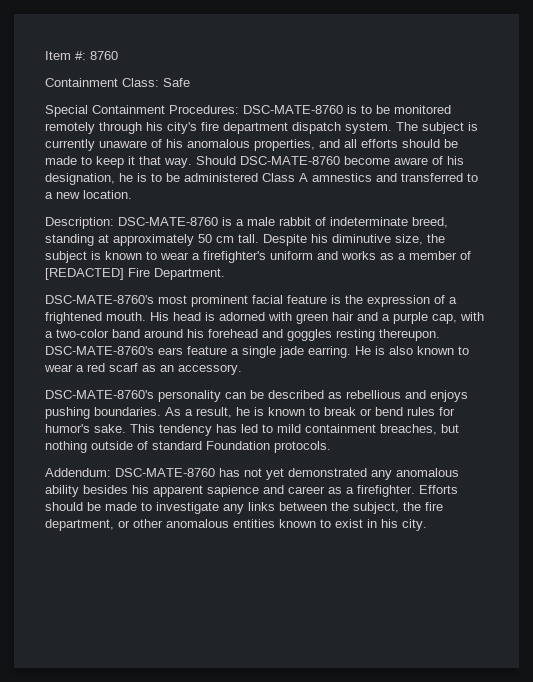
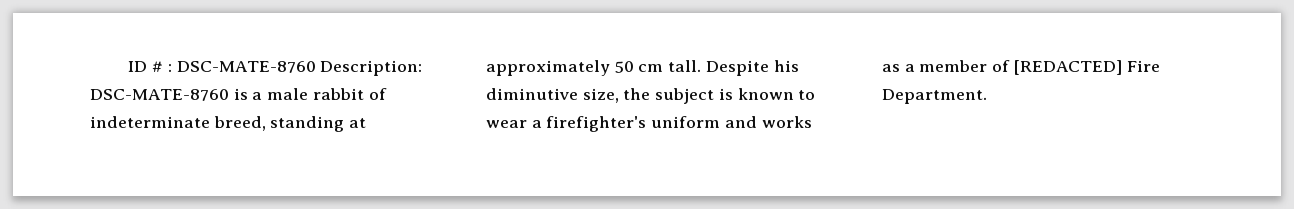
[45,51,118,60] [45,78,190,87] [45,105,451,117] [45,122,478,134] [45,139,458,151] [45,156,464,168] [45,173,478,185] [45,190,132,199] Item #: 8760 // Containment Class: Safe // Special Containment Procedures: DSC-MATE-8760 is to be monitored remotely through his city's fire department dispatch system. The subject is currently unaware of his anomalous properties, and all efforts should be made to keep it that way. Should DSC-MATE-8760 become aware of his designation, he is to be administered Class A amnestics and transferred to a new location. // -> [128,61,316,73] ID # : DSC-MATE-8760
[45,295,457,307] [45,312,484,324] [45,329,440,341] [45,346,469,358] [44,363,242,375] [45,390,468,402] [45,407,455,419] [45,424,459,436] [45,441,331,453] [45,468,459,480] [45,485,458,497] [45,502,443,514] [45,519,427,531] // DSC-MATE-8760's most prominent facial feature is the expression of a frightened mouth. His head is adorned with green hair and a purple cap, with a two-color band around his forehead and goggles resting thereupon. DSC-MATE-8760's ears feature a single jade earring. He is also known to wear a red scarf as an accessory. // DSC-MATE-8760's personality can be described as rebellious and enjoys pushing boundaries. As a result, he is known to break or bend rules for humor's sake. This tendency has led to mild containment breaches, but nothing outside of standard Foundation protocols. // Addendum: DSC-MATE-8760 has not yet demonstrated any anomalous ability besides his apparent sapience and career as a firefighter. Efforts should be made to investigate any links between the subject, the fire department, or other anomalous entities known to exist in his city. -> (987, 96) none

